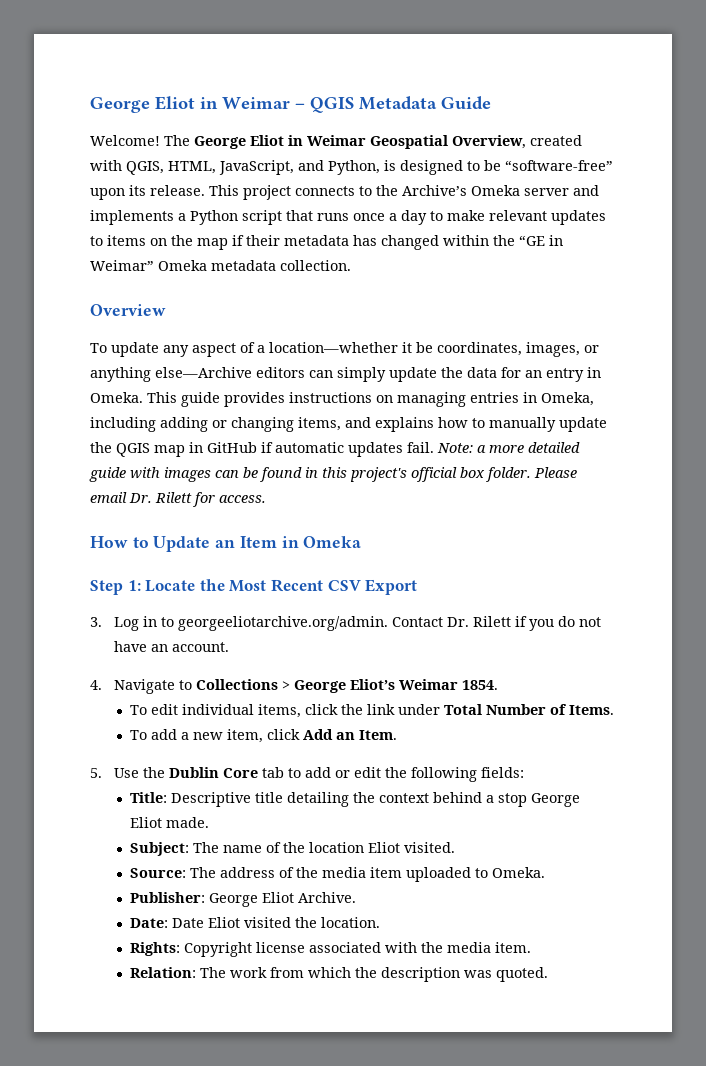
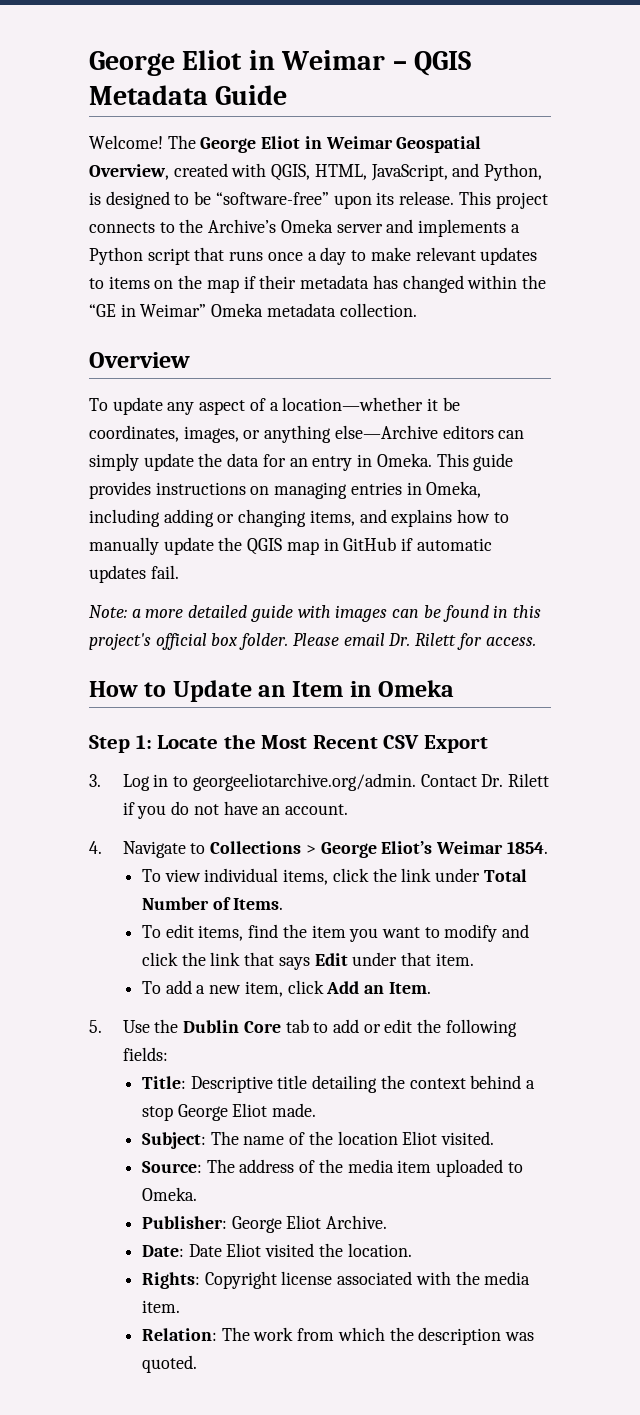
(434, 447) none -> (179, 572) //
[151,704,179,715] edit -> [164,869,201,882] view
(615, 710) none -> [141,924,530,942] [141,952,474,970] // To edit items, find the item you want to modify and click the link that says Edit under that item.

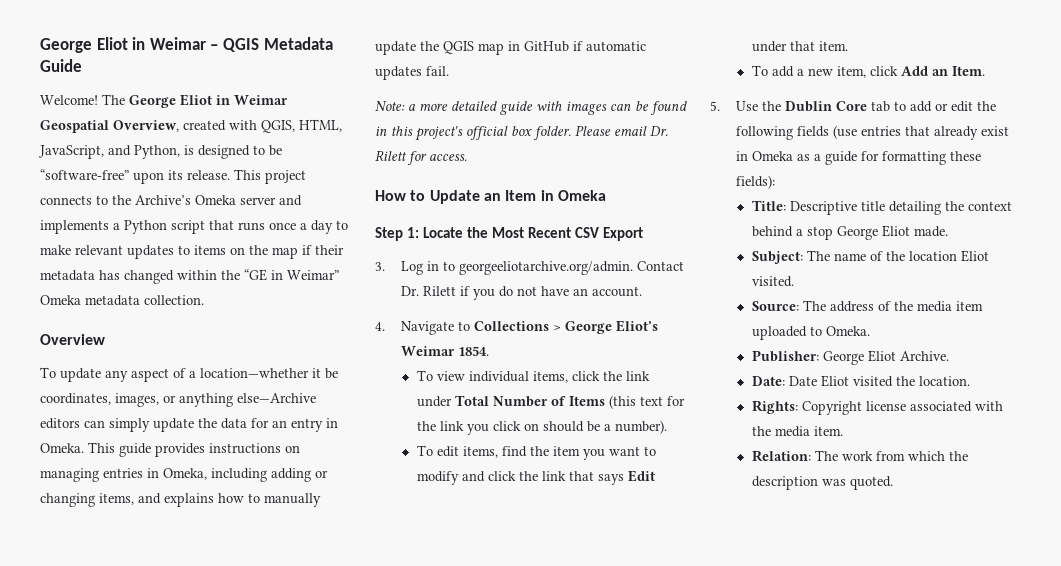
[233,898,284,910] Items. -> [568,395,685,409] [416,420,667,435] Items (this text for the link you click on should be a number).
[122,1047,168,1061] fields: -> [796,125,1009,140] [735,151,981,165] [735,175,775,189] fields (use entries that already exist in Omeka as a guide for formatting these fields):

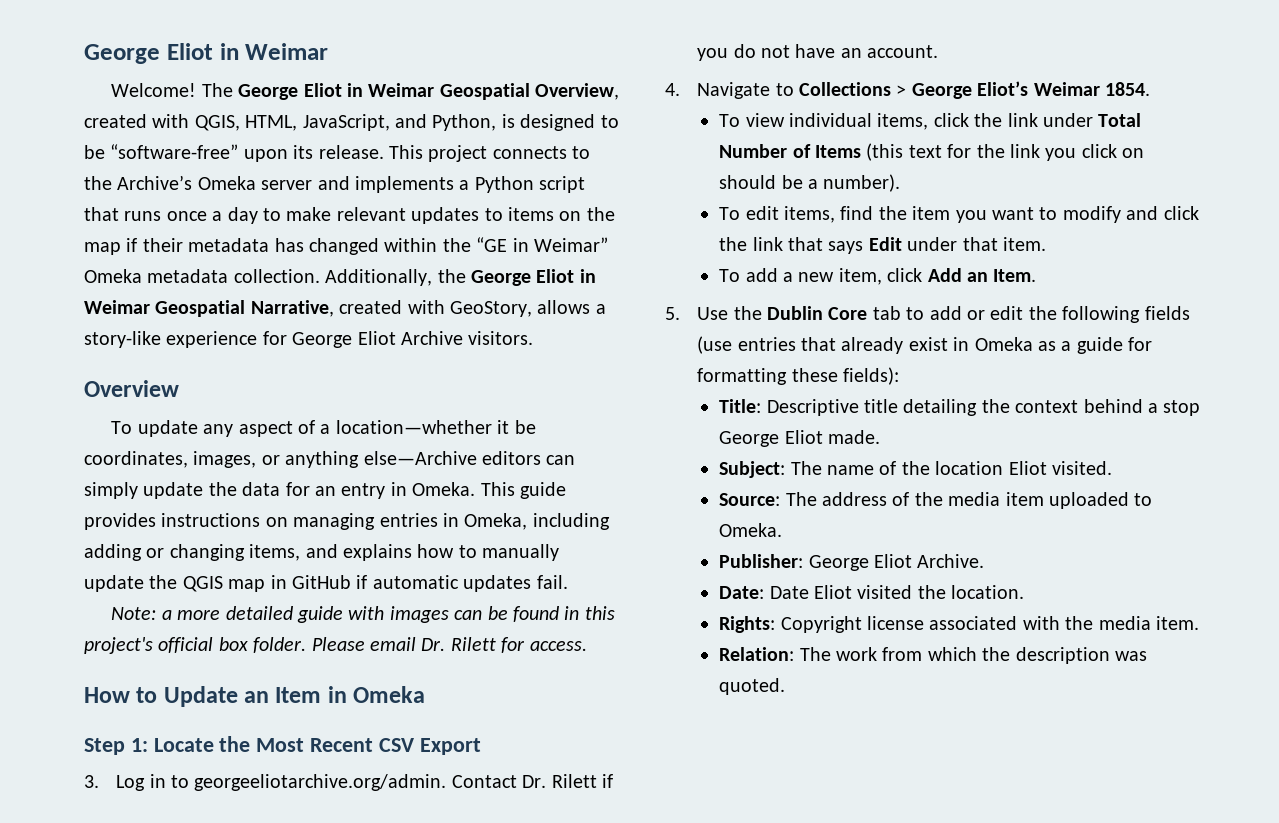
[40,37,333,53] [40,59,82,72] George Eliot in Weimar – QGIS Metadata Guide -> [84,43,329,64] George Eliot in Weimar
(204, 300) none -> [325,269,596,286] [84,300,606,317] [84,331,534,348] Additionally, the George Eliot in Weimar Geospatial Narrative, created with GeoStory, allows a story-like experience for George Eliot Archive visitors.

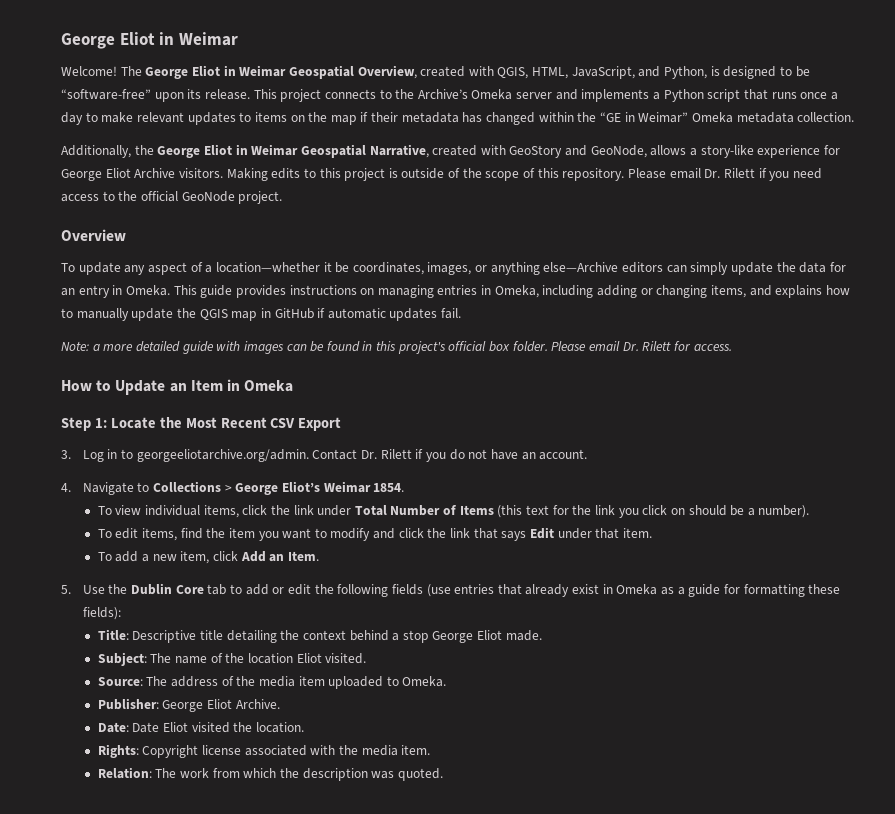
(320, 276) none -> (855, 117) //
[450,301,532,317] GeoStory, -> [509,145,647,158] GeoStory and GeoNode,
(534, 338) none -> [226,168,822,181] [61,191,283,204] Making edits to this project is outside of the scope of this repository. Please email Dr. Rilett if you need access to the official GeoNode project.

